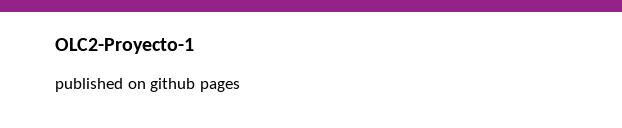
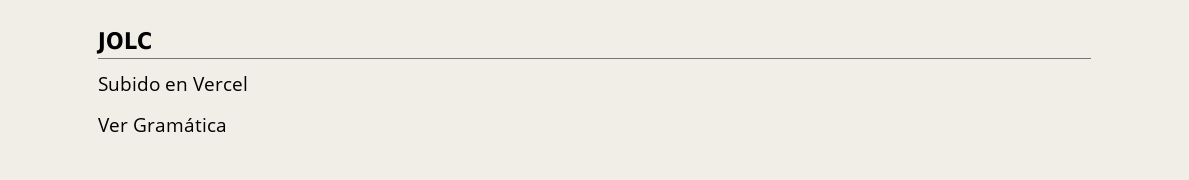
[55,38,194,54] [55,78,240,92] OLC2-Proyecto-1 // published on github pages -> [96,31,152,54] [98,76,248,91] [98,117,227,132] JOLC // Subido en Vercel // Ver Gramática

